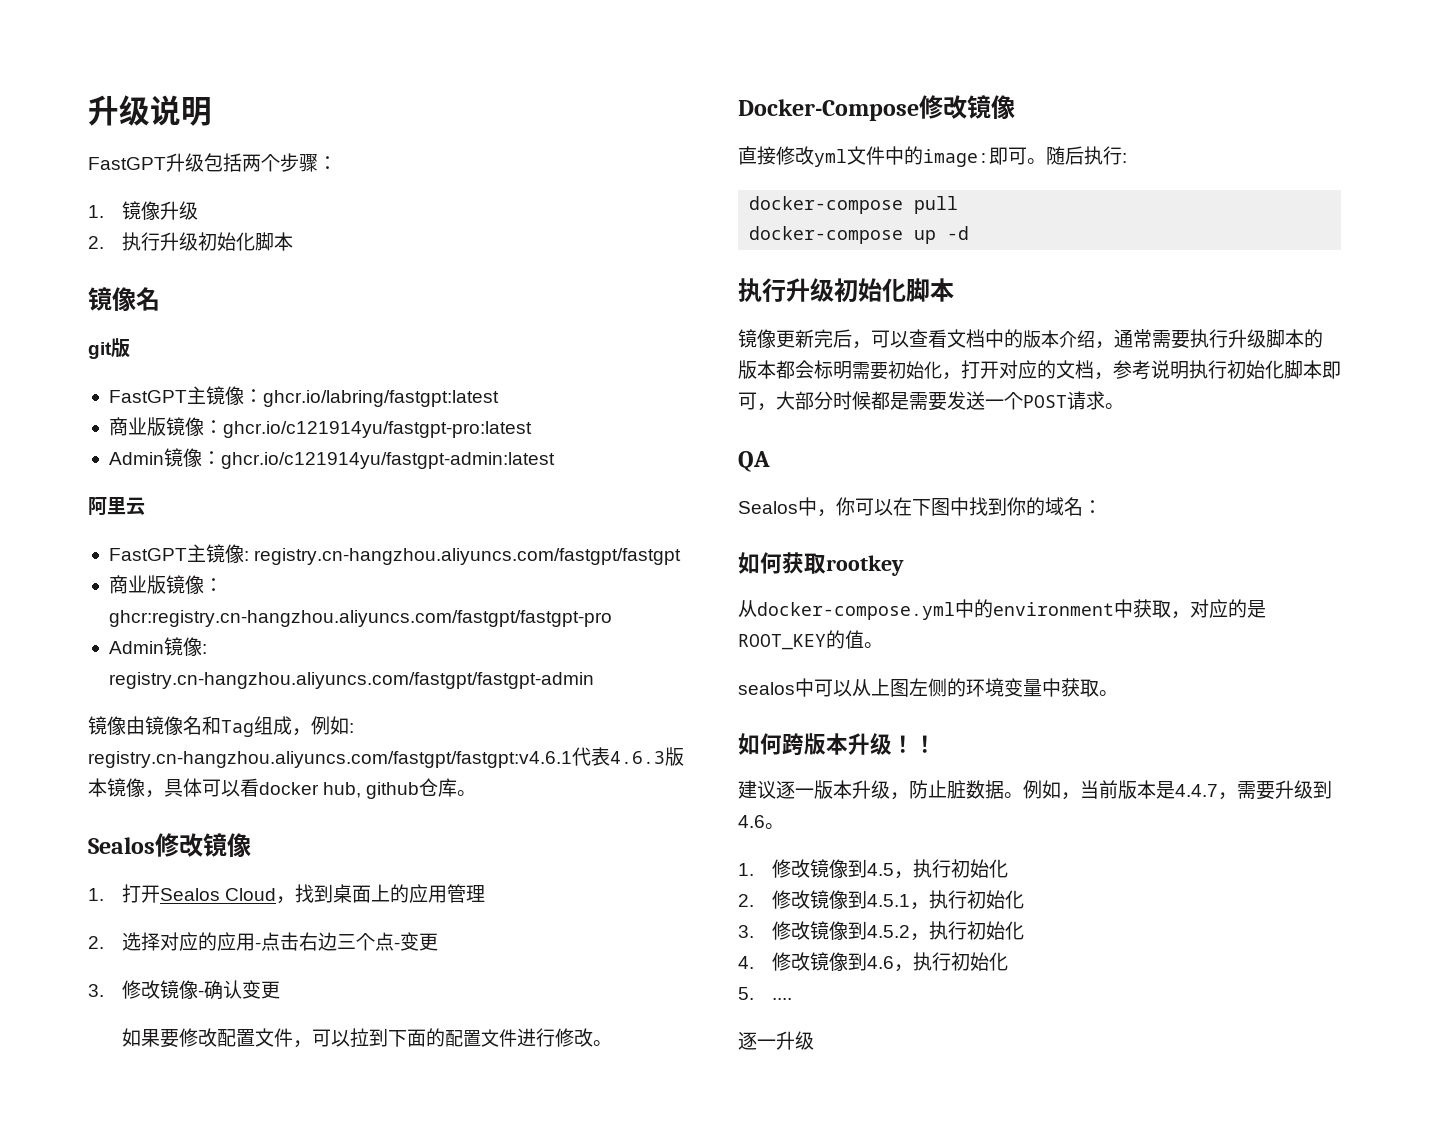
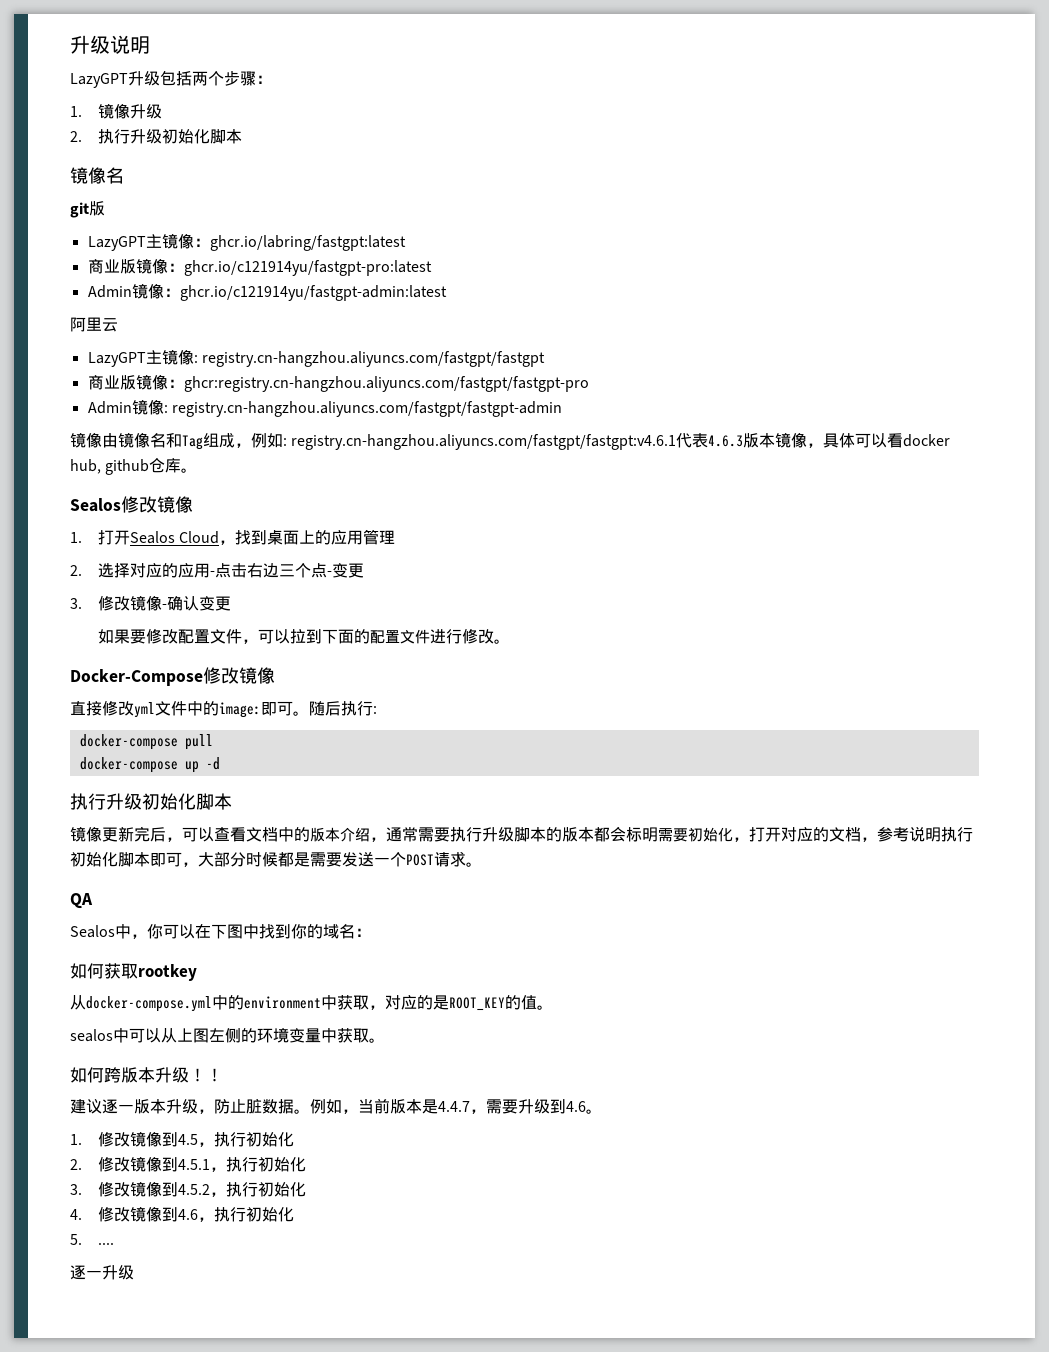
[88,157,166,170] FastGPT -> [70,73,128,88] LazyGPT
[108,390,187,403] FastGPT -> [87,236,146,251] LazyGPT
[108,548,187,561] FastGPT -> [87,352,146,367] LazyGPT

